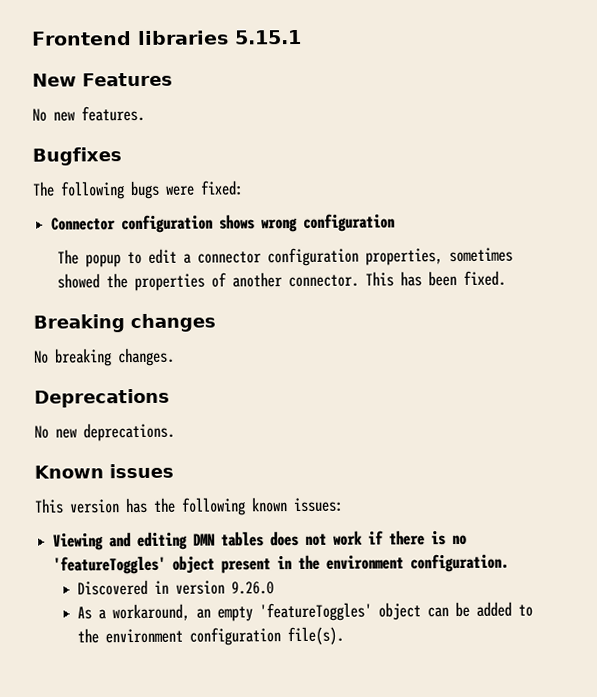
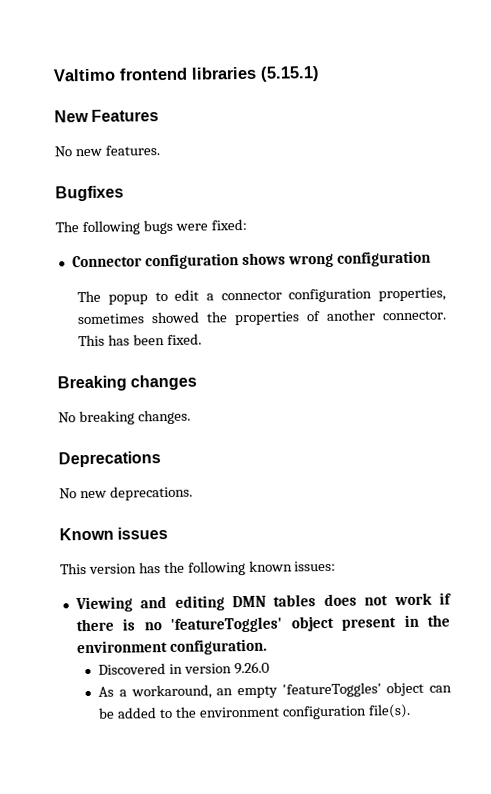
[32,29,302,46] Frontend libraries 5.15.1 -> [53,66,320,82] Valtimo frontend libraries (5.15.1)

